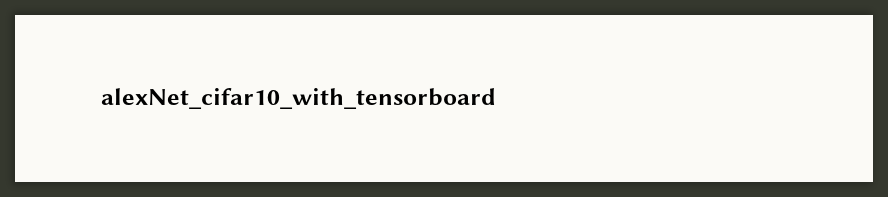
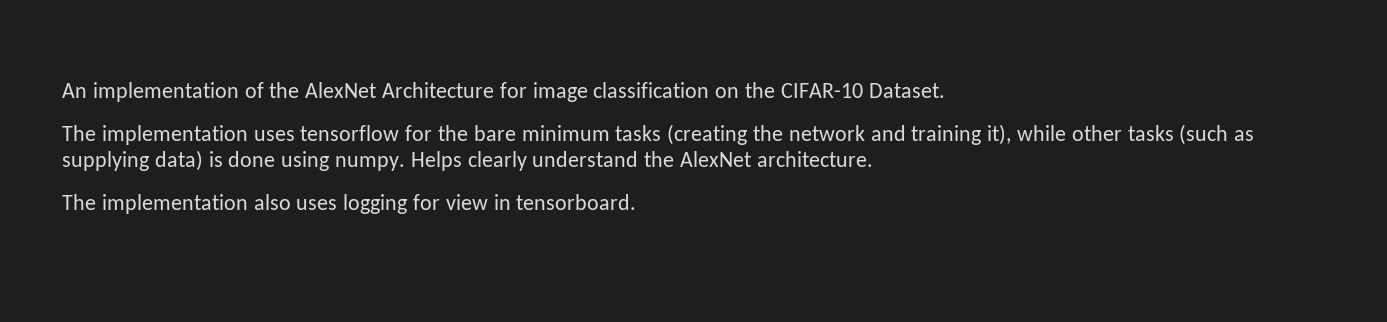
[101,88,496,109] alexNet_cifar10_with_tensorboard -> [62,82,945,102] [62,124,1255,145] [62,150,873,171] [62,194,637,214] An implementation of the AlexNet Architecture for image classification on the CIFAR-10 Dataset. // The implementation uses tensorflow for the bare minimum tasks (creating the network and training it), while other tasks (such as supplying data) is done using numpy. Helps clearly understand the AlexNet architecture. // The implementation also uses logging for view in tensorboard.

